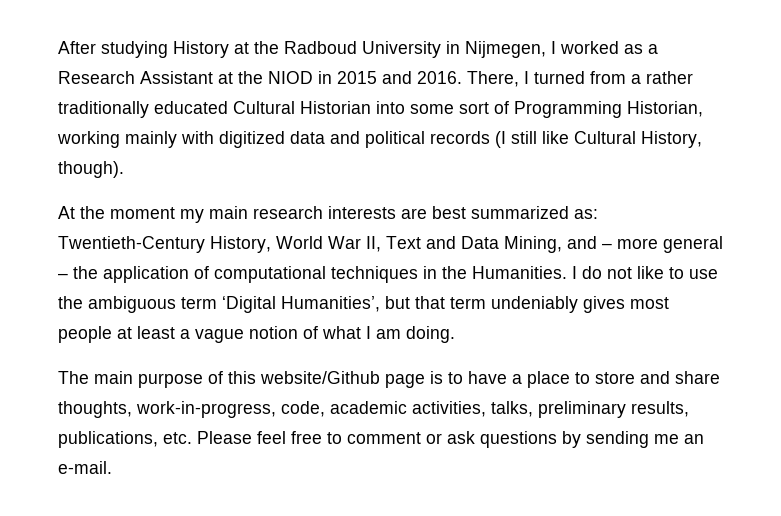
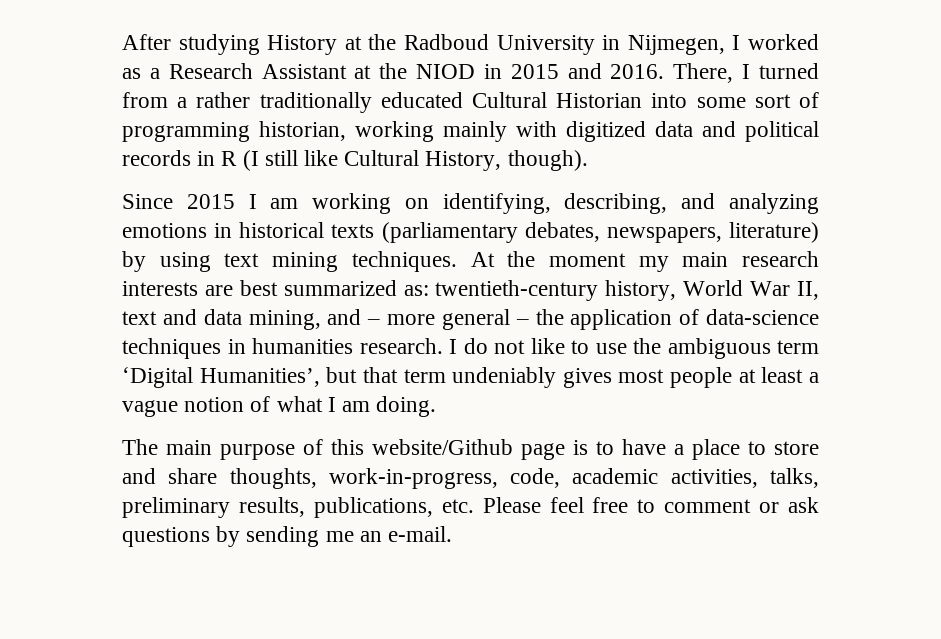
[514,101,703,118] Programming Historian, -> [122,121,346,142] programming historian,
(490, 137) none -> [197,151,238,166] in R
(124, 169) none -> [122,193,819,214] [122,222,819,243] [122,251,457,272] Since 2015 I am working on identifying, describing, and analyzing emotions in historical texts (parliamentary debates, newspapers, literature) by using text mining techniques.
[58,236,271,253] Twentieth-Century History, -> [435,280,677,301] twentieth-century history,
[386,236,562,253] Text and Data Mining, -> [122,309,321,330] text and data mining,
[214,266,326,283] computational -> [706,309,819,325] data-science
[442,266,567,279] the Humanities. -> [252,338,443,354] humanities research.

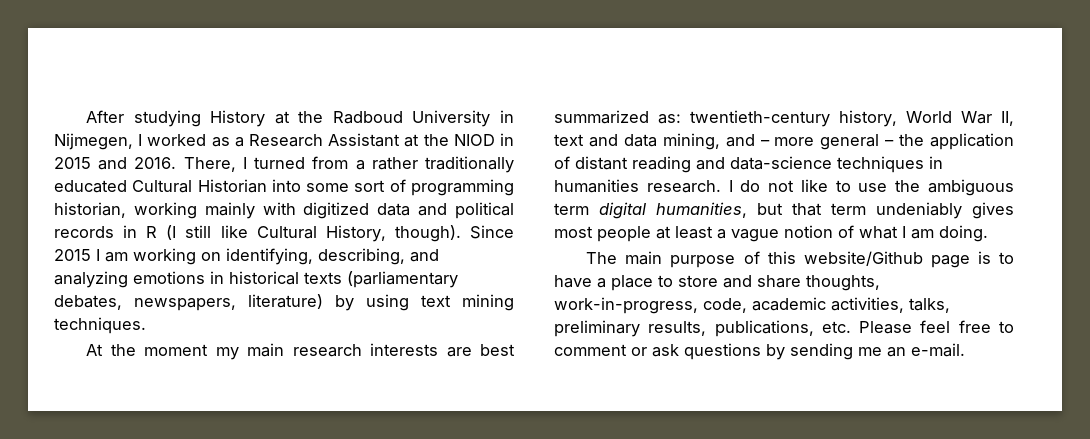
(588, 160) // -> (461, 233) none
(457, 261) none -> (146, 325) //
(700, 317) none -> [575,156,725,173] distant reading and
[122,367,320,388] ‘Digital Humanities’, -> [599,202,747,219] digital humanities,

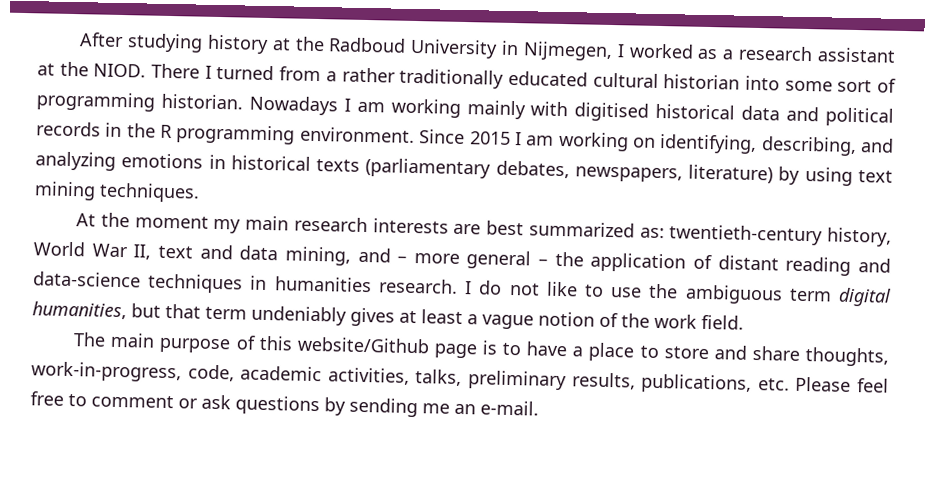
[210,110,266,127] History -> [206,34,269,54] history
[248,133,514,147] [54,157,236,172] Research Assistant at the NIOD in 2015 and 2016. There, -> [738,45,896,63] [37,61,201,79] research assistant at the NIOD. There
[132,179,267,193] Cultural Historian -> [592,72,741,90] cultural historian
[54,202,126,218] historian, -> [160,93,385,116] historian. Nowadays I am
[303,202,370,219] digitized -> [574,102,736,122] digitised historical
[146,225,461,242] R (I still like Cultural History, though). -> [126,123,415,145] the R programming environment.
[554,226,651,242] most people -> (395, 317) none
[859,225,988,242] what I am doing. -> [621,313,744,330] the work field.

